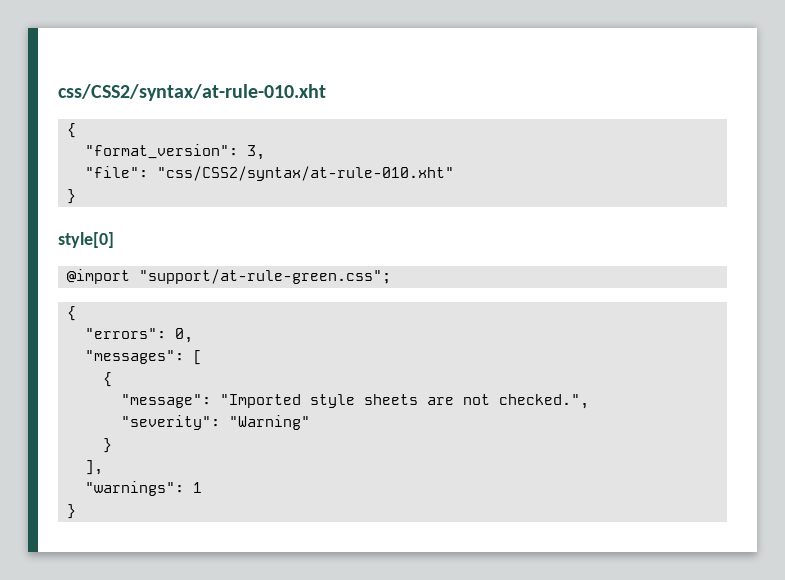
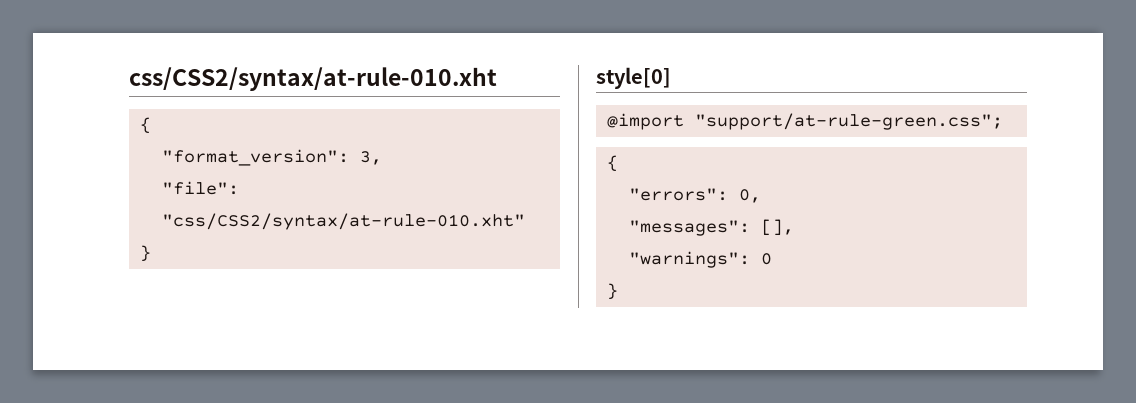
[193,350,203,365] [103,372,113,387] [121,394,590,409] [121,415,311,430] [103,438,113,453] [85,460,104,475] [85,481,203,496] [ // { // "message": "Imported style sheets are not checked.", // "severity": "Warning" // } // ], // "warnings": 1 -> [760,219,794,236] [628,251,772,268] [], // "warnings": 0

